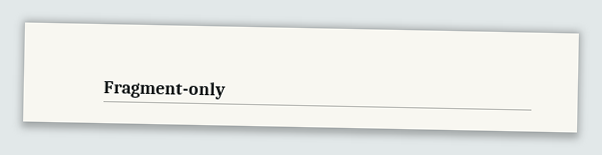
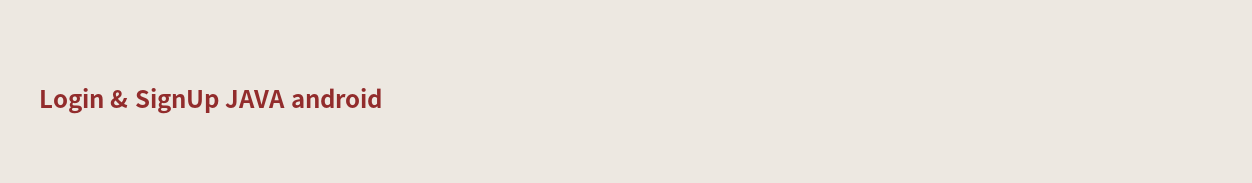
[103,80,226,100] Fragment-only -> [39,88,382,114] Login & SignUp JAVA android

